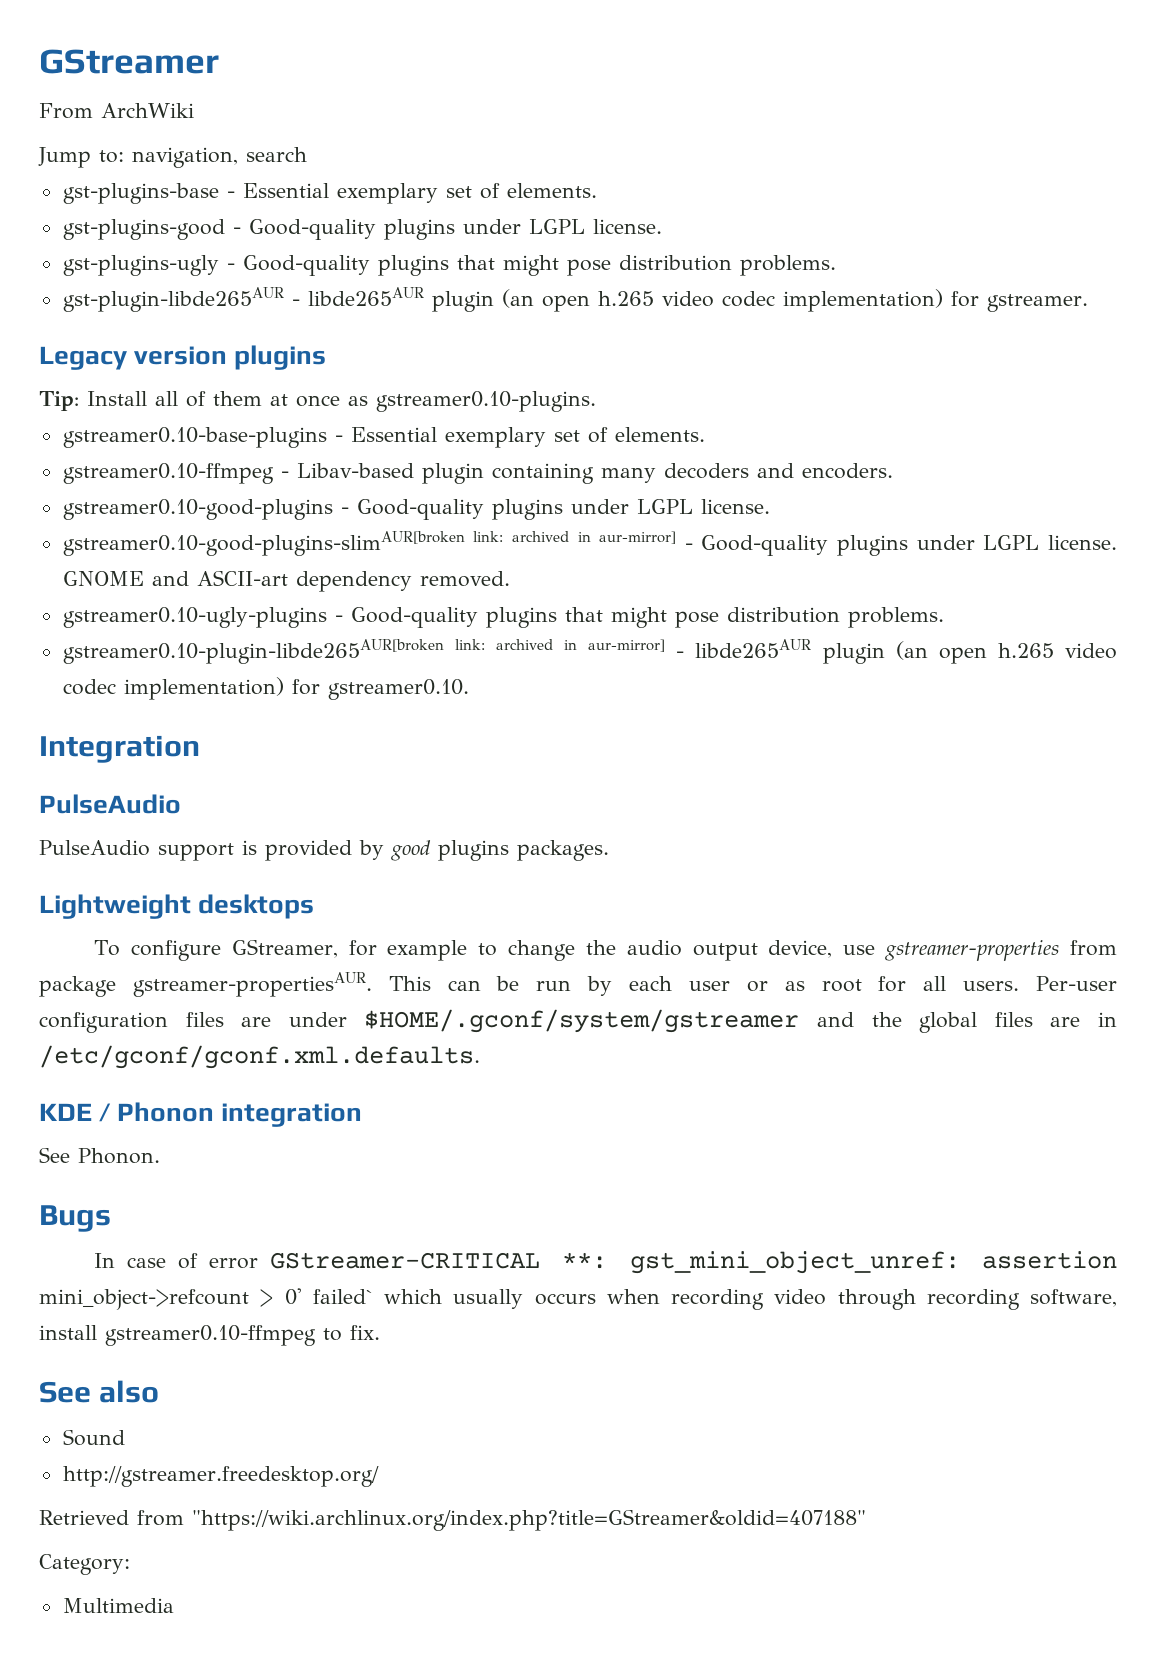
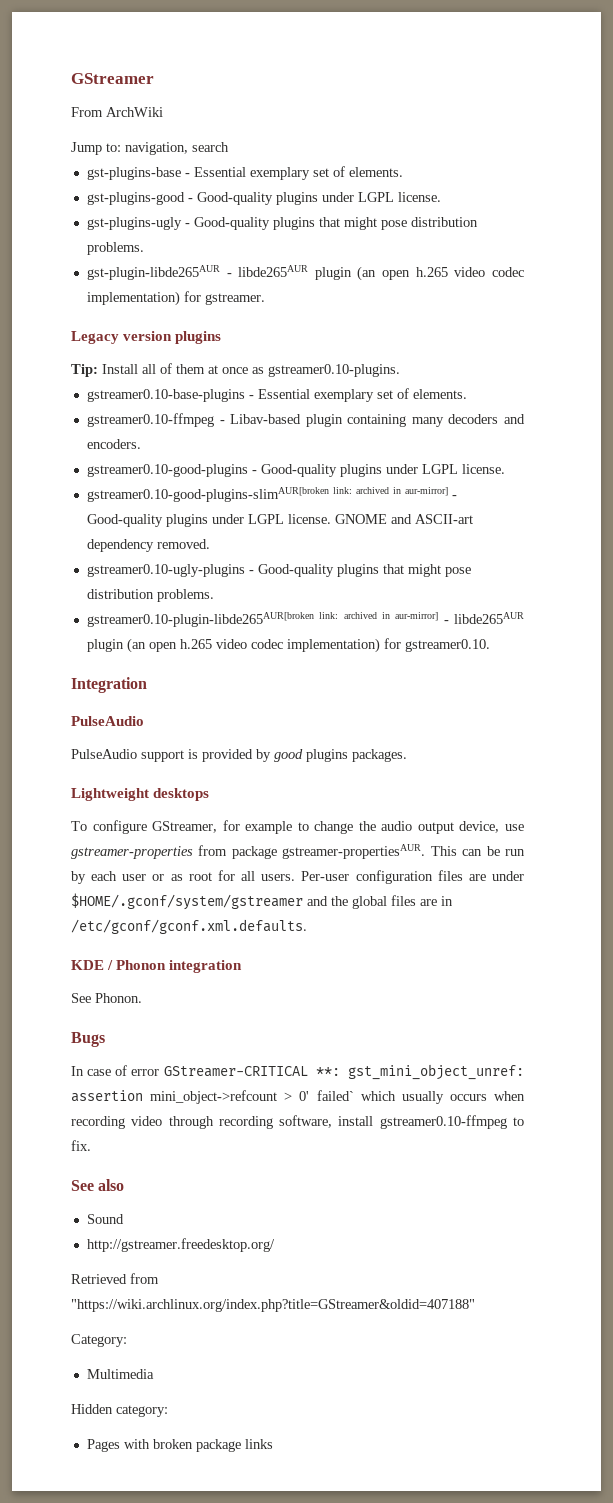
(174, 1605) none -> [71,1404,168,1417] [86,1439,273,1452] // Hidden category: // Pages with broken package links

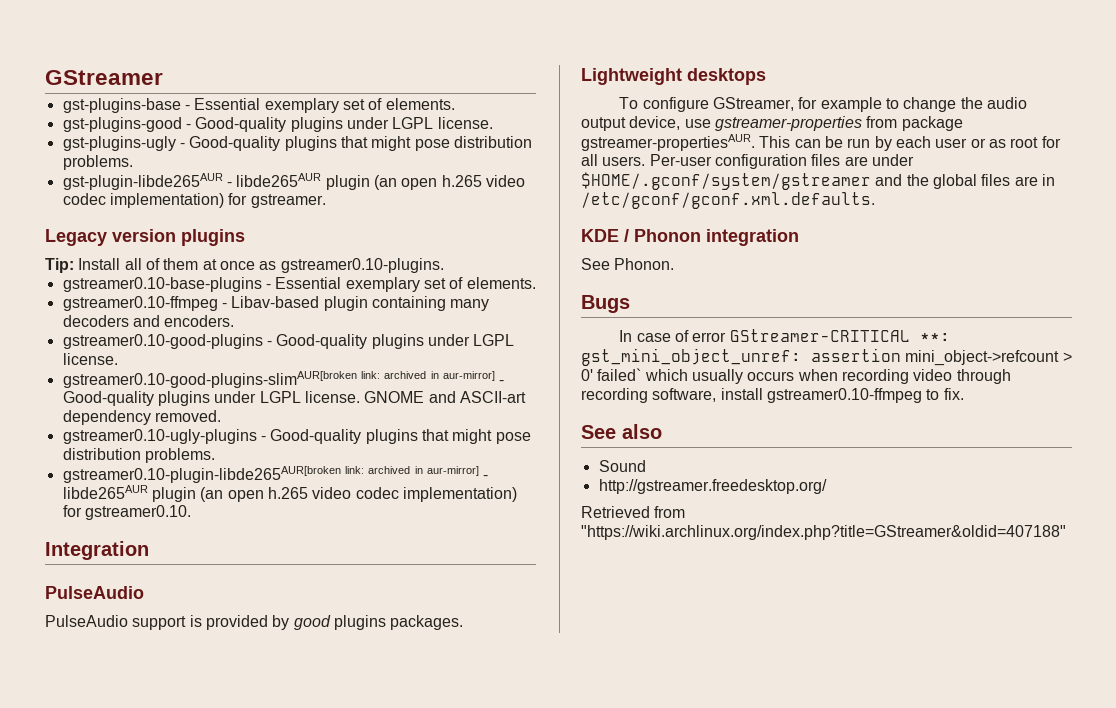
[71,107,163,117] [71,142,229,155] // From ArchWiki // Jump to: navigation, search -> (163, 77) none
[71,1334,127,1347] [86,1369,154,1379] [71,1404,168,1417] [86,1439,273,1452] // Category: // Multimedia // Hidden category: // Pages with broken package links -> (1066, 532) none

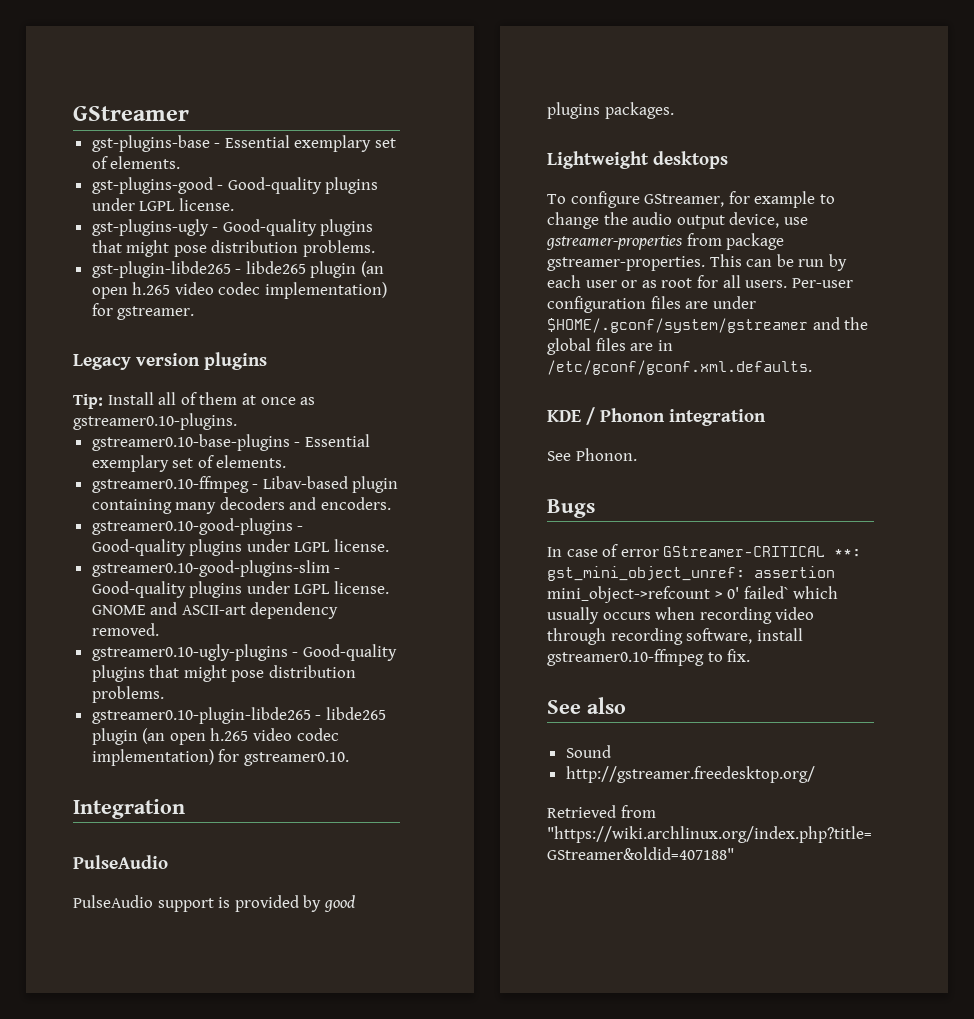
[62,173,322,190] gst-plugin-libde265AUR - libde265AUR -> [91,261,306,278] gst-plugin-libde265 - libde265
[62,371,495,388] gstreamer0.10-good-plugins-slimAUR[broken link: archived in aur-mirror] -> [91,560,330,577] gstreamer0.10-good-plugins-slim
[62,466,489,483] [62,485,148,499] gstreamer0.10-plugin-libde265AUR[broken link: archived in aur-mirror] - libde265AUR -> [91,707,386,724] gstreamer0.10-plugin-libde265 - libde265
[581,134,755,151] gstreamer-propertiesAUR. -> [547,256,705,271] gstreamer-properties.

